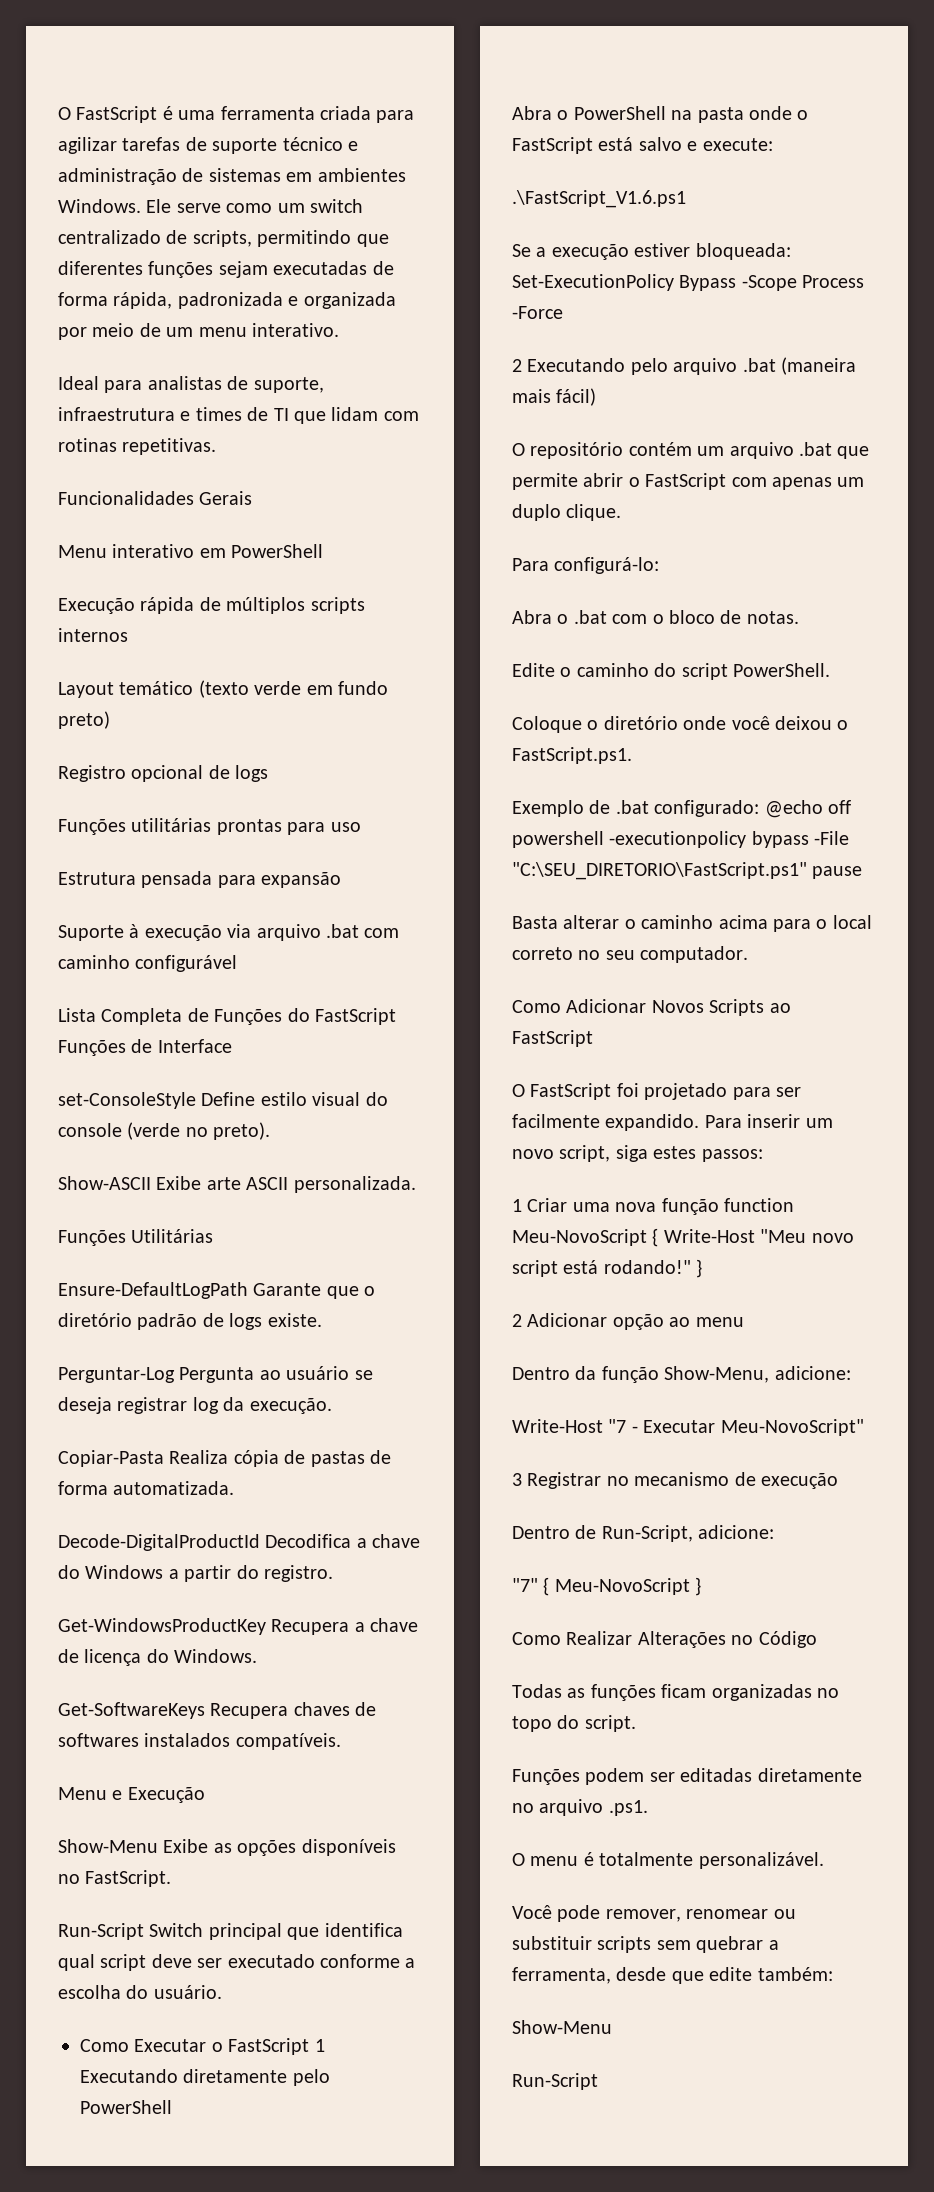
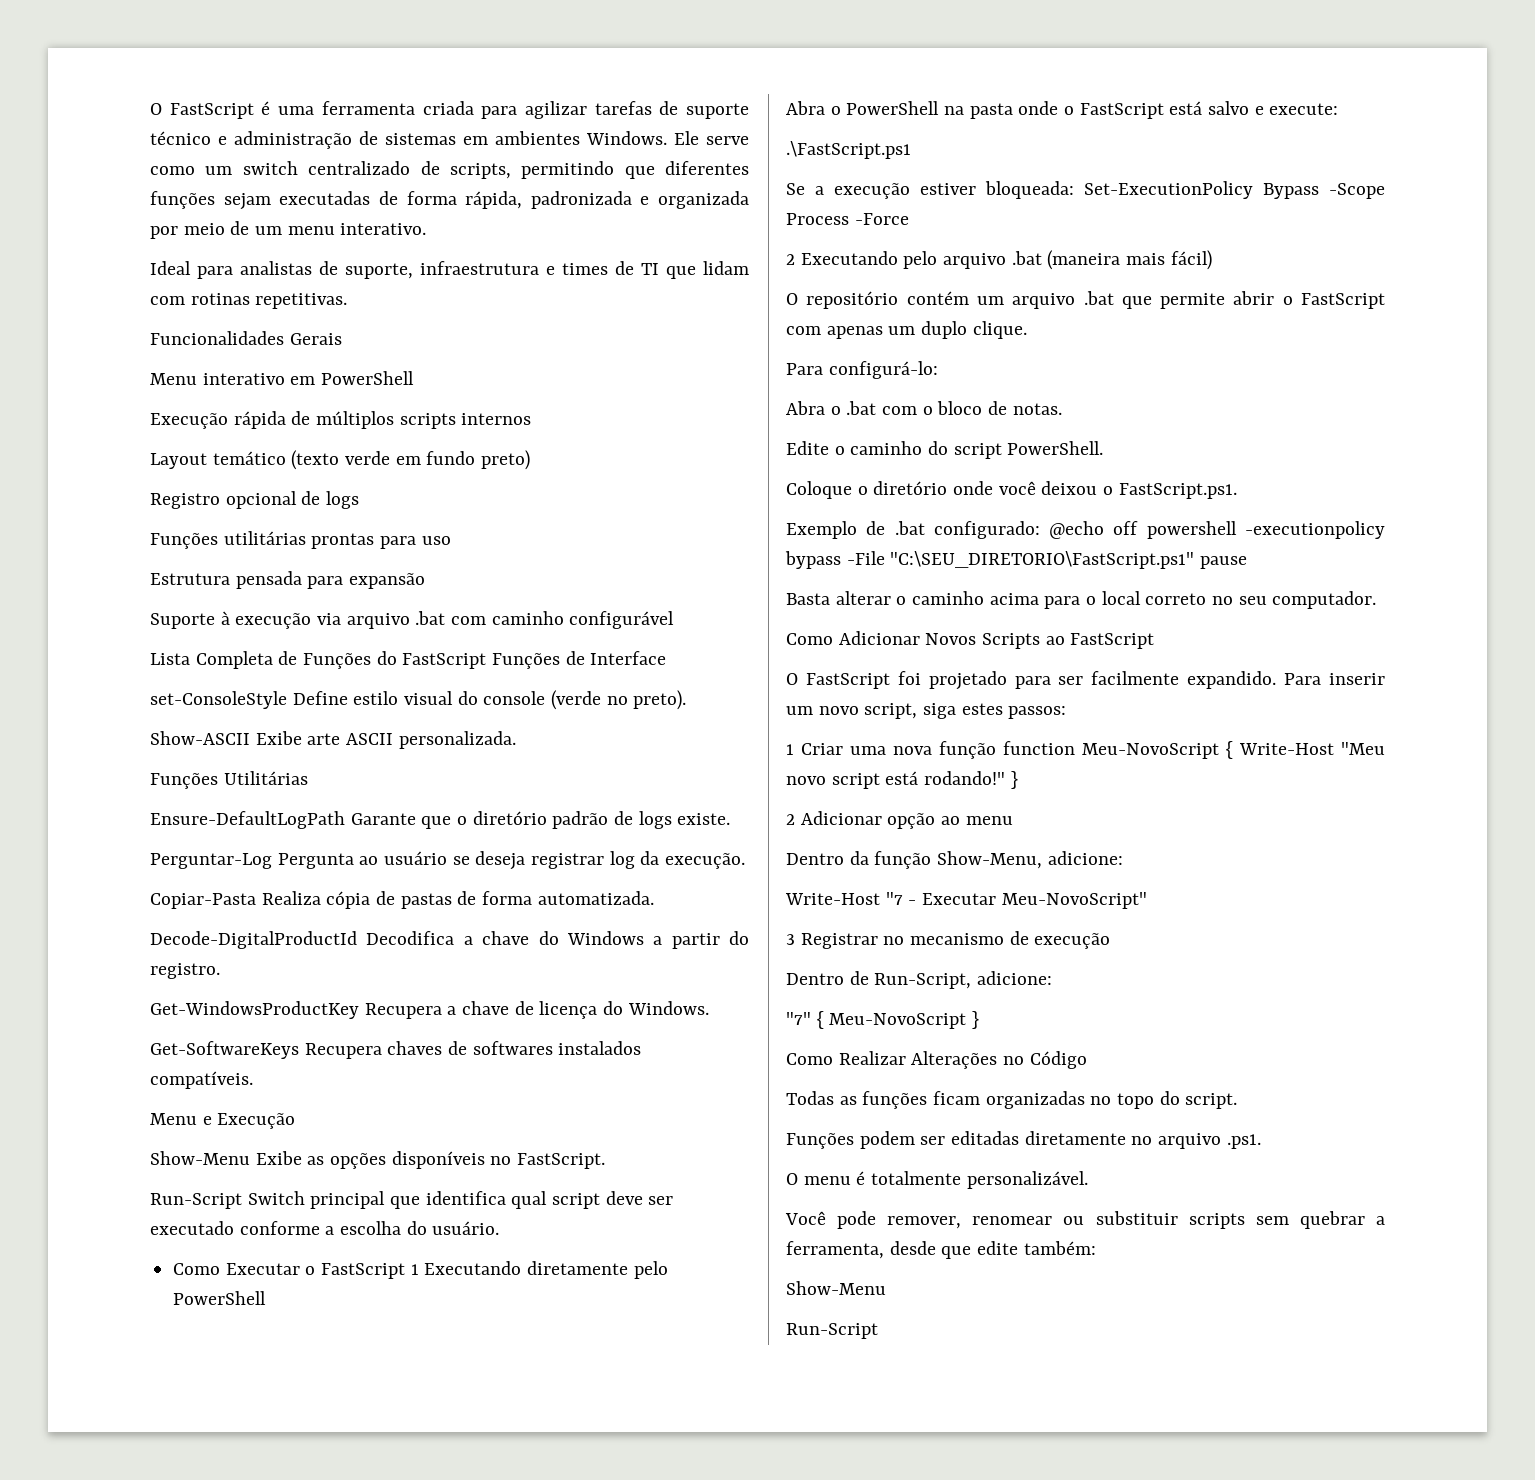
[512,190,686,208] .\FastScript_V1.6.ps1 -> [786,141,911,159] .\FastScript.ps1

